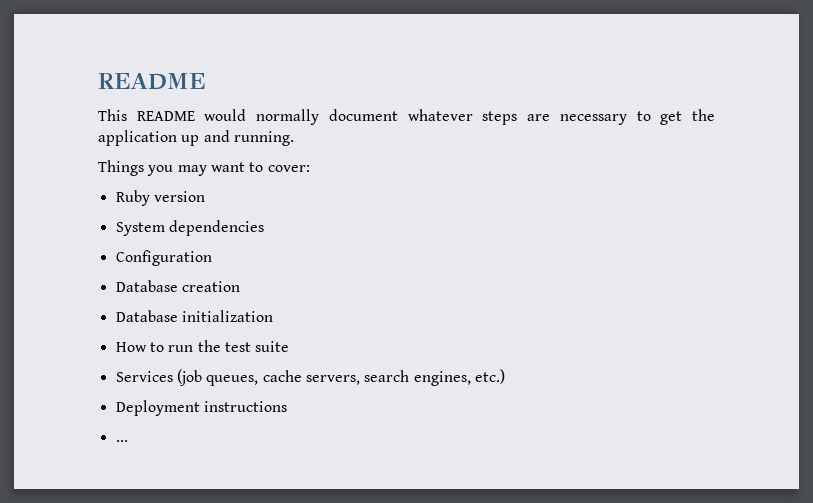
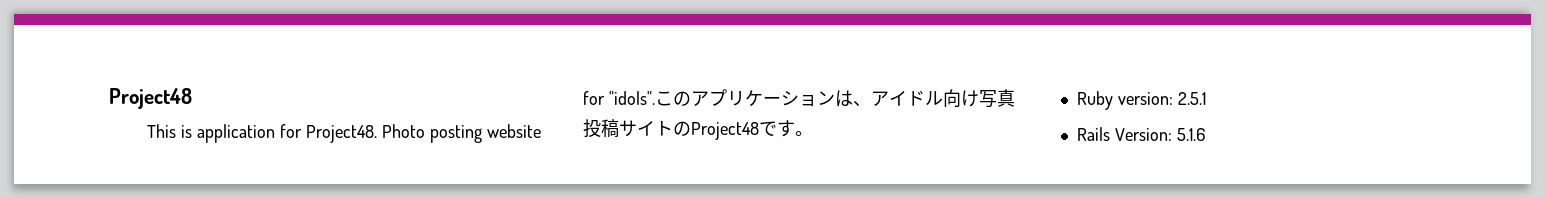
[98,73,205,90] README -> [109,88,192,109] Project48
[136,109,716,125] [98,130,294,146] [98,160,310,176] [115,190,205,206] [115,220,264,236] [115,250,212,266] [115,280,240,292] [115,310,273,322] [115,340,290,352] [115,369,505,386] [115,400,287,416] [115,440,128,442] README would normally document whatever steps are necessary to get the application up and running. // Things you may want to cover: // Ruby version // System dependencies // Configuration // Database creation // Database initialization // How to run the test suite // Services (job queues, cache servers, search engines, etc.) // Deployment instructions // ... -> [180,124,541,143] [583,89,1015,108] [583,119,813,140] [1076,91,1206,110] [1076,127,1205,141] is application for Project48. Photo posting website for "idols".このアプリケーションは、アイドル向け写真投稿サイトのProject48です。 // Ruby version: 2.5.1 // Rails Version: 5.1.6

